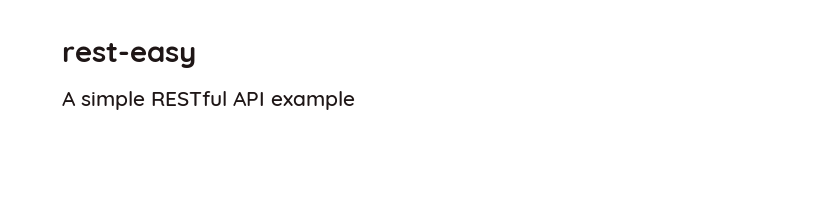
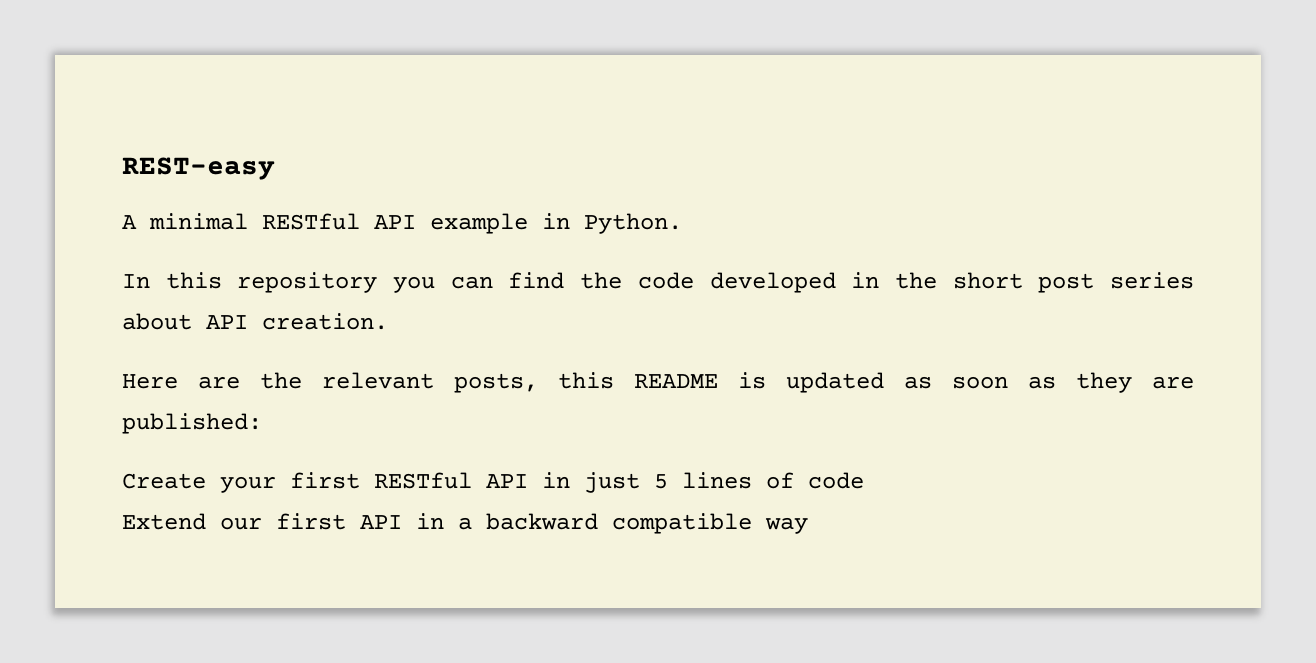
[62,43,196,68] rest-easy -> [122,157,275,180] REST-easy
[81,91,145,110] simple -> [149,213,248,230] minimal
(355, 100) none -> [542,213,682,234] [122,272,1195,293] [122,313,388,330] [122,372,1194,393] [122,413,262,434] [122,472,864,493] [122,513,808,534] in Python. // In this repository you can find the code developed in the short post series about API creation. // Here are the relevant posts, this README is updated as soon as they are published: // Create your first RESTful API in just 5 lines of code // Extend our first API in a backward compatible way

